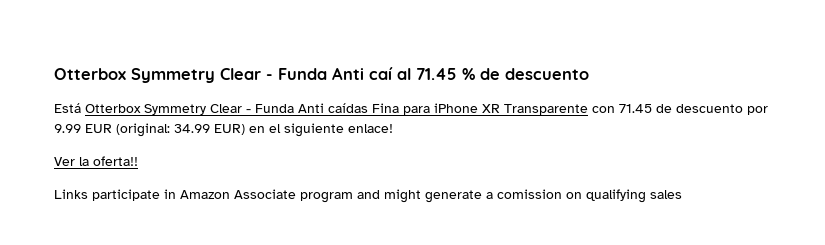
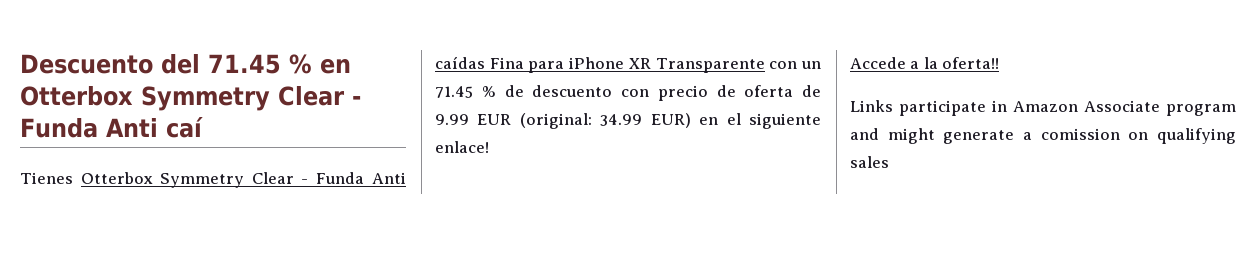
(54, 74) none -> [20,54,351,74] Descuento del 71.45 % en
[397,68,589,80] [54,103,81,113] al 71.45 % de descuento // Está -> [20,172,73,184] // Tienes
[619,104,768,115] 71.45 de descuento por -> [801,61,821,69] [435,85,821,101] un 71.45 % de descuento con precio de oferta de
[54,157,75,166] Ver -> [850,57,920,69] Accede a

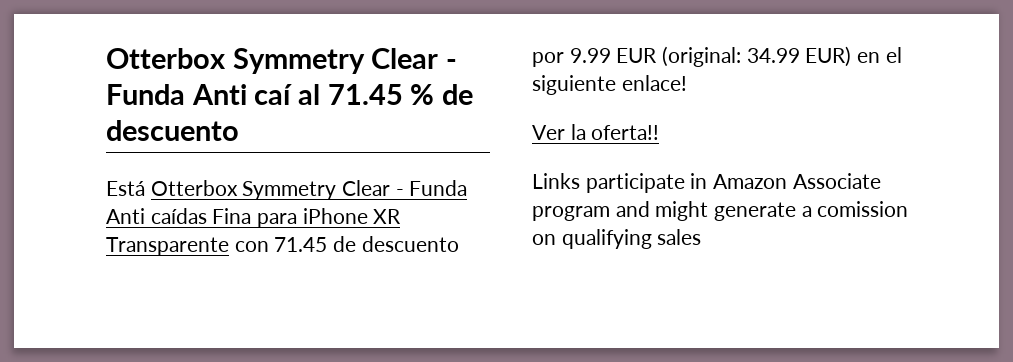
[20,54,351,74] Descuento del 71.45 % en -> (106, 58) none
[20,172,73,184] // Tienes -> [298,84,474,105] [106,120,239,141] [106,181,145,196] al 71.45 % de descuento // Está
[801,61,821,69] [435,85,821,101] un 71.45 % de descuento con precio de oferta de -> [274,236,459,252] [532,52,564,67] 71.45 de descuento por
[850,57,920,69] Accede a -> [532,125,565,140] Ver

